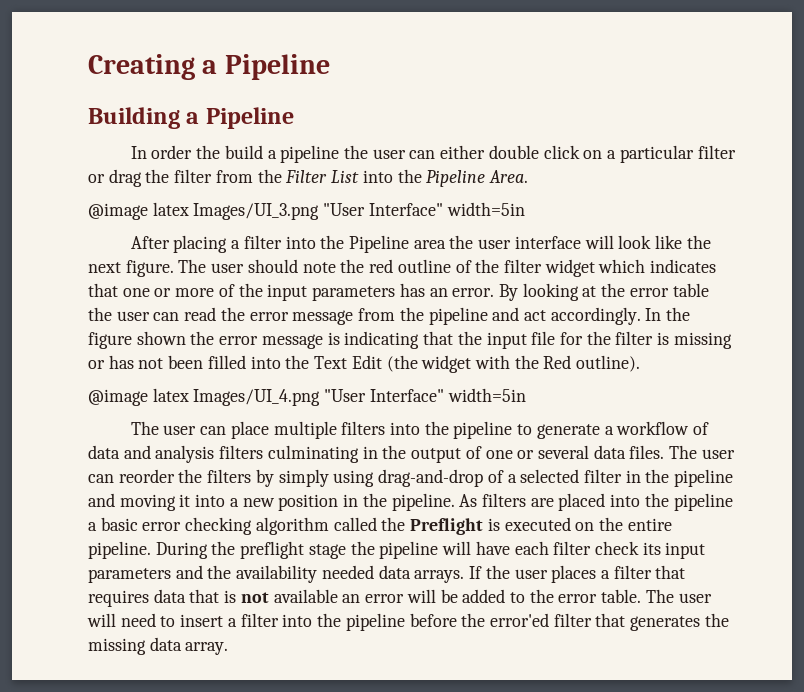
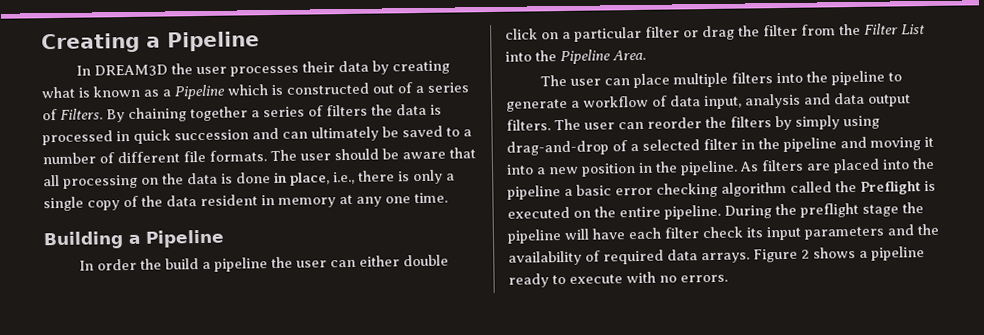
(330, 67) none -> [75,60,450,77] [41,82,469,100] [42,103,442,123] [42,125,472,146] [42,147,476,165] [43,169,455,189] [43,192,448,212] // In DREAM3D the user processes their data by creating what is known as a Pipeline which is constructed out of a series of Filters. By chaining together a series of filters the data is processed in quick succession and can ultimately be saved to a number of different file formats. The user should be aware that all processing on the data is done in place, i.e., there is only a single copy of the data resident in memory at any one time.
[88,202,525,220] [130,235,711,253] [88,259,717,277] [88,283,709,301] [88,307,691,325] [88,331,732,349] [88,355,641,373] [88,388,526,406] // @image latex Images/UI_3.png "User Interface" width=5in // After placing a filter into the Pipeline area the user interface will look like the next figure. The user should note the red outline of the filter widget which indicates that one or more of the input parameters has an error. By looking at the error table the user can read the error message from the pipeline and act accordingly. In the figure shown the error message is indicating that the input file for the filter is missing or has not been filled into the Text Edit (the widget with the Red outline). // @image latex Images/UI_4.png "User Interface" width=5in -> (646, 55) none
[123,445,665,463] and analysis filters culminating in the output of one or several data files. -> [704,92,911,110] [506,119,551,131] input, analysis and data output filters.
[321,565,686,583] [88,589,712,607] [87,613,729,631] [88,637,229,655] needed data arrays. If the user places a filter that requires data that is not available an error will be added to the error table. The user will need to insert a filter into the pipeline before the error'ed filter that generates the missing data array. -> [585,246,925,265] [508,271,728,288] of required data arrays. Figure 2 shows a pipeline ready to execute with no errors.

